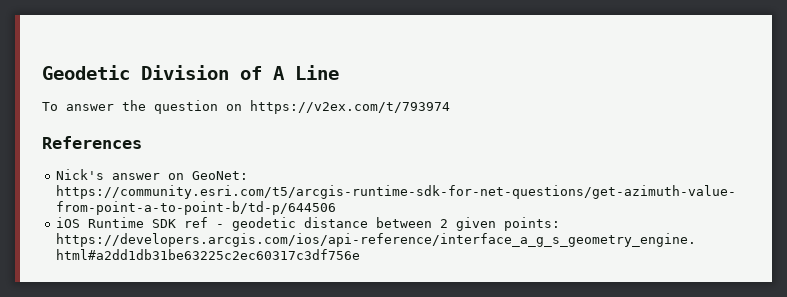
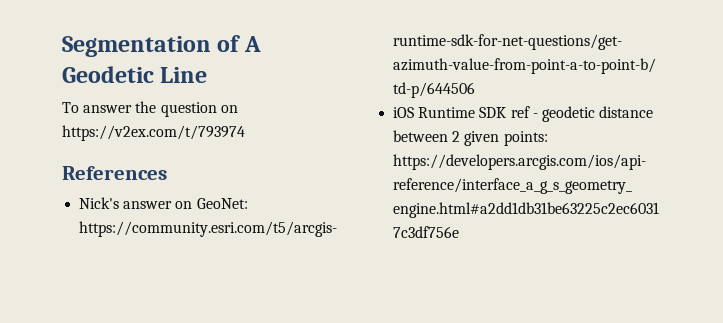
[42,65,229,80] Geodetic Division -> [62,36,211,57] Segmentation
(285, 73) none -> [62,66,154,83] Geodetic

